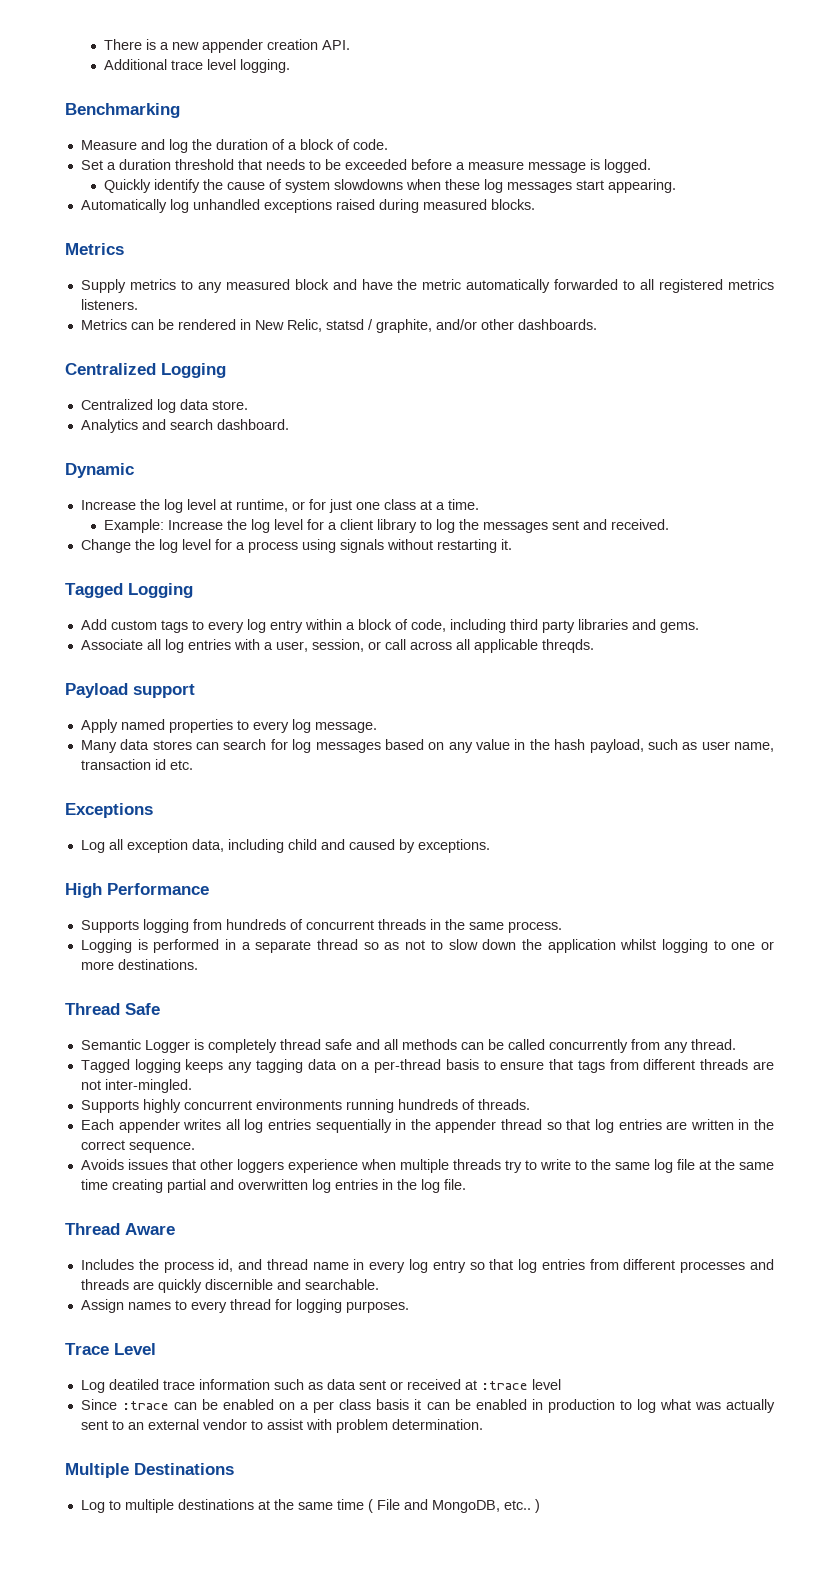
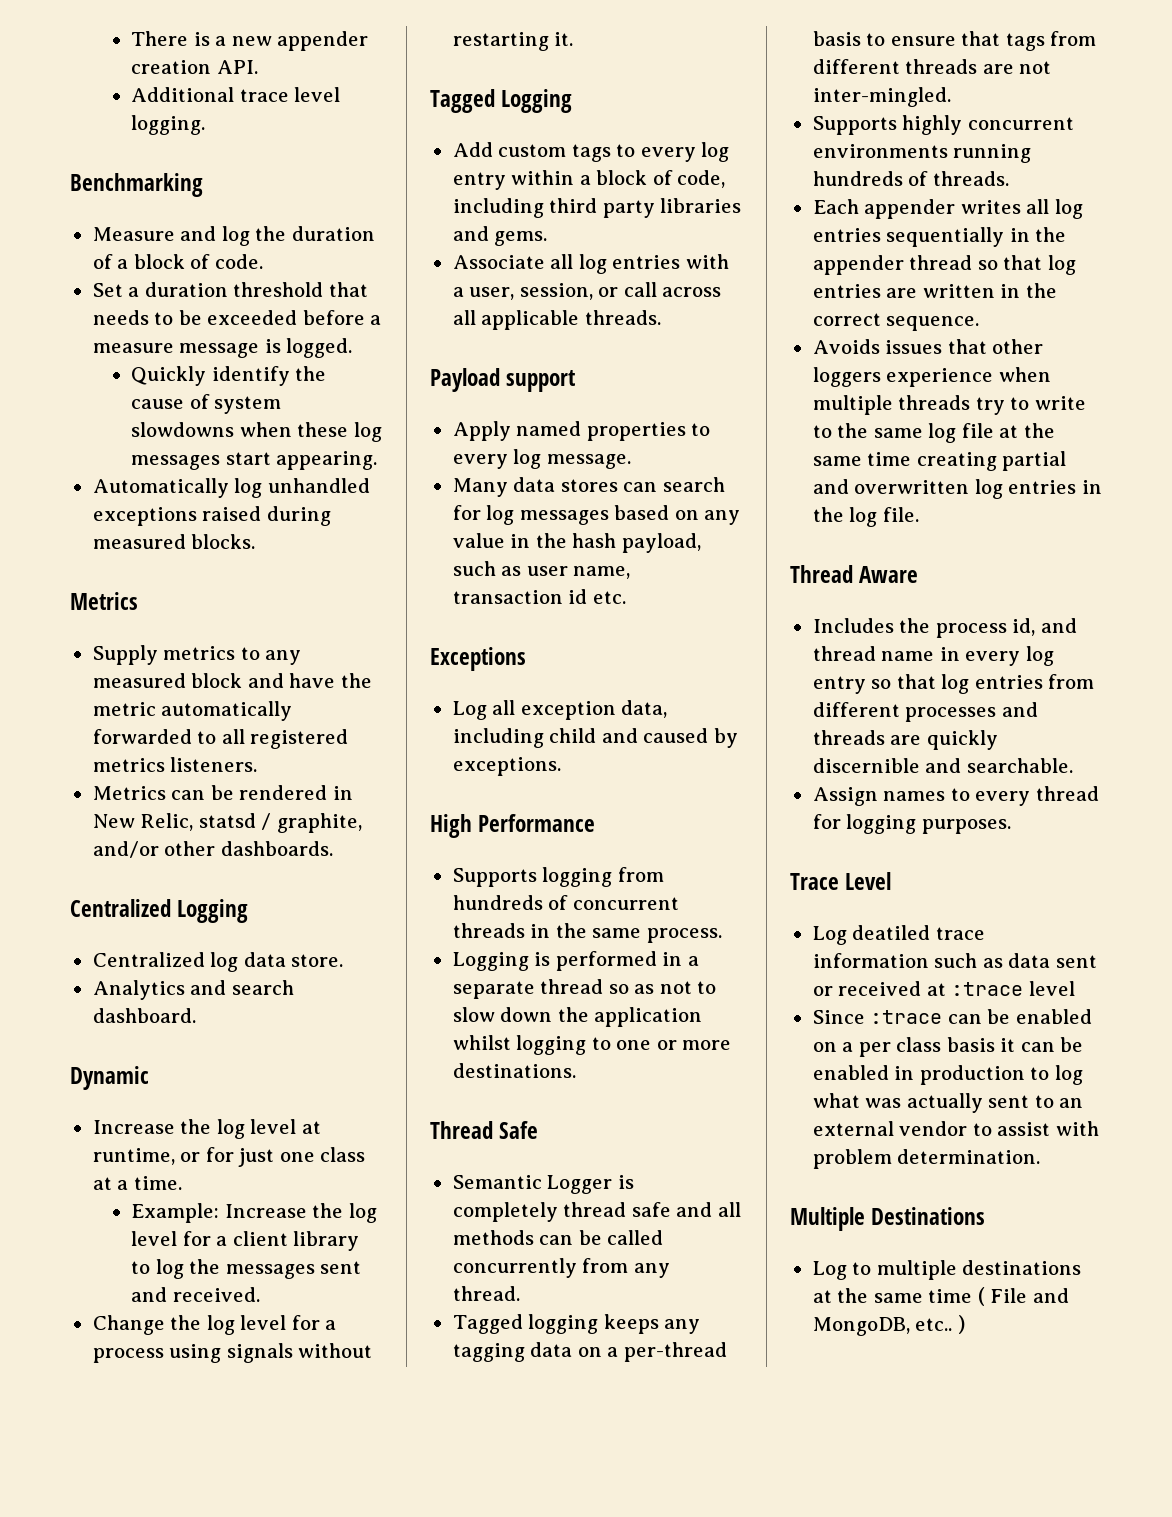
[541,639,594,653] threqds. -> [584,310,661,325] threads.

